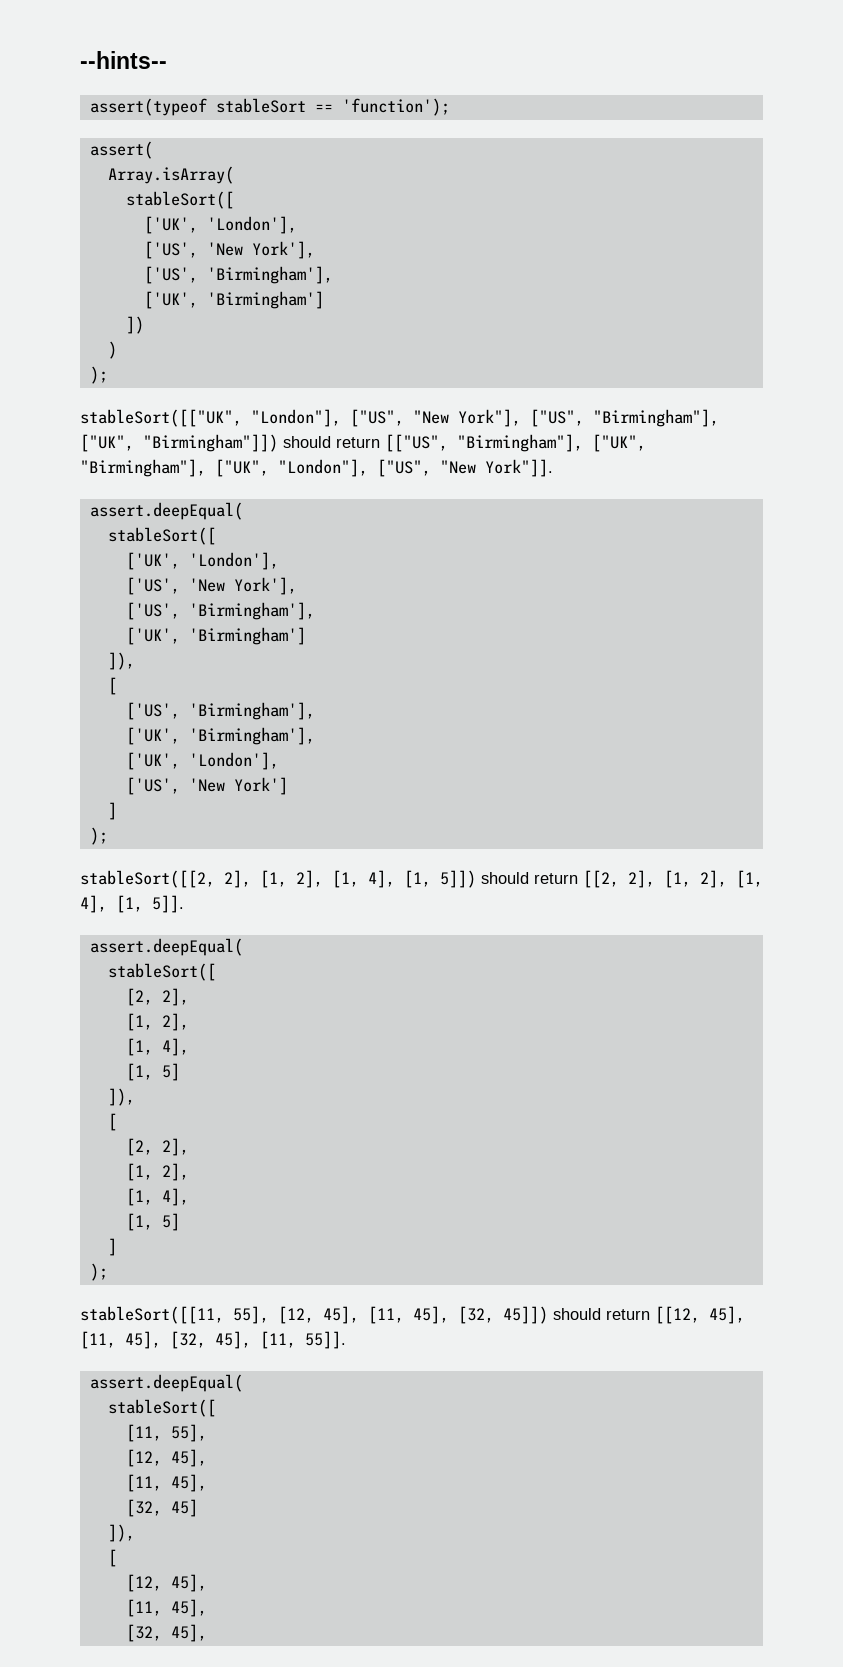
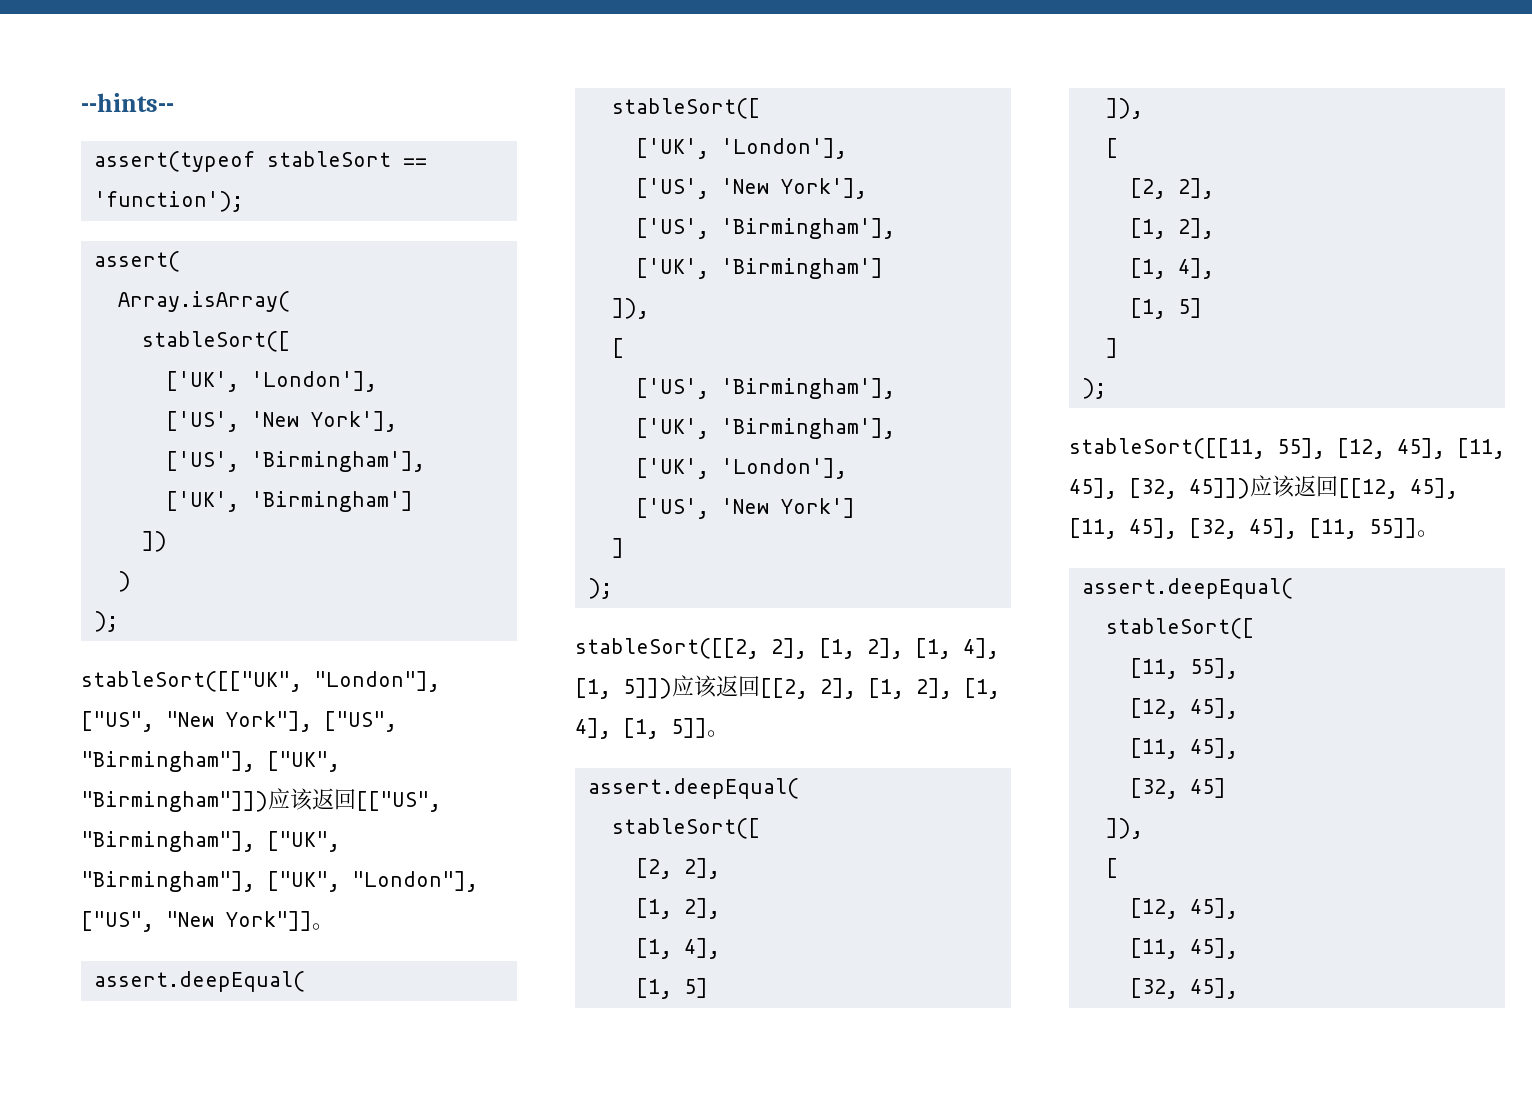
[283,436,380,448] should return -> [268,788,356,811] 应该返回
[485,459,553,477] York"]]. -> [226,911,334,931] York"]]。
[481,872,578,884] should return -> [672,675,760,698] 应该返回
[152,895,184,913] 5]]. -> [671,718,729,738] 5]]。
[553,1308,650,1320] should return -> [1250,475,1338,498] 应该返回
[305,1331,346,1349] 55]]. -> [1369,518,1439,538] 55]]。

